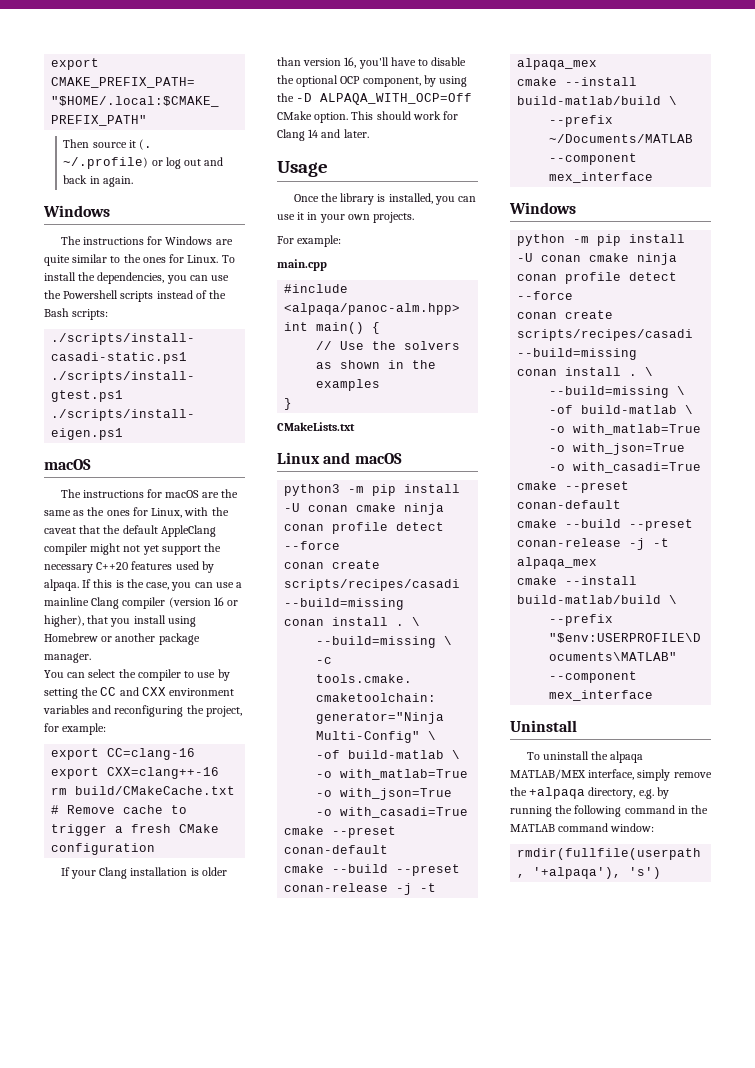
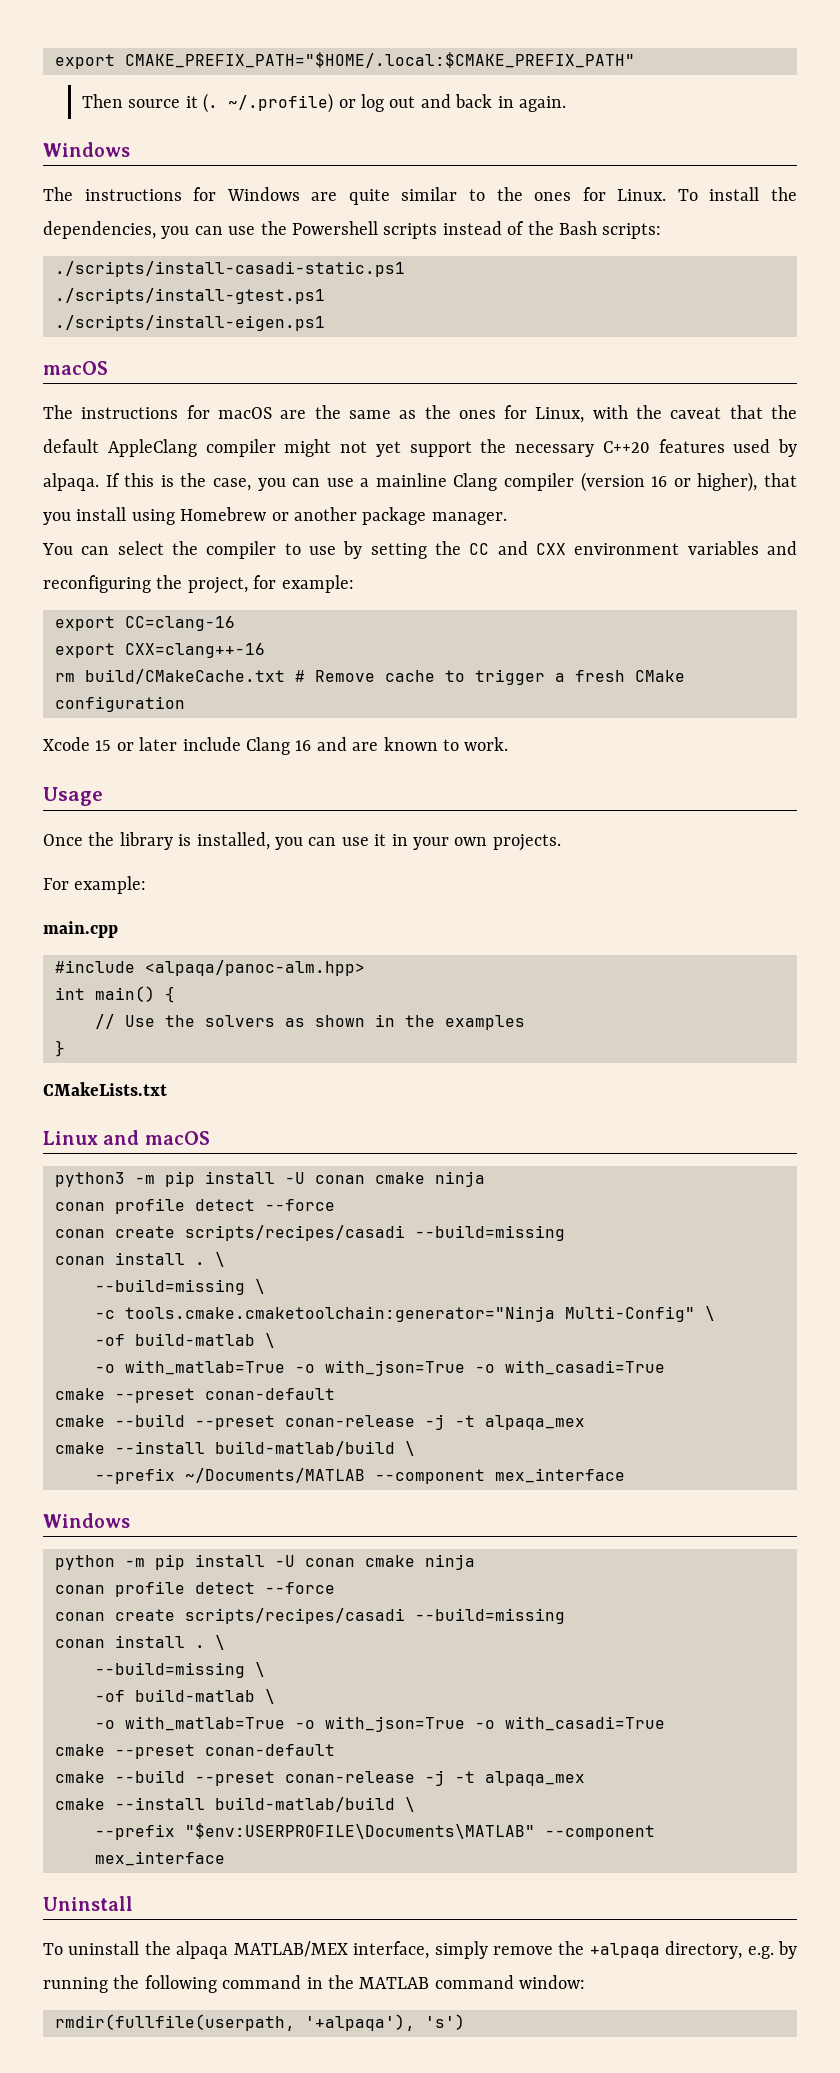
[60,867,227,879] [277,57,467,69] [277,75,468,87] [277,93,473,105] [277,111,459,123] [277,129,369,141] If your Clang installation is older than version 16, you'll have to disable the optional OCP component, by using the -D ALPAQA_WITH_OCP=Off CMake option. This should work for Clang 14 and later. -> [43,737,509,755] Xcode 15 or later include Clang 16 and are known to work.

